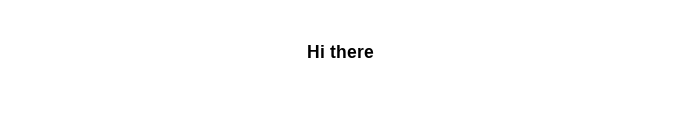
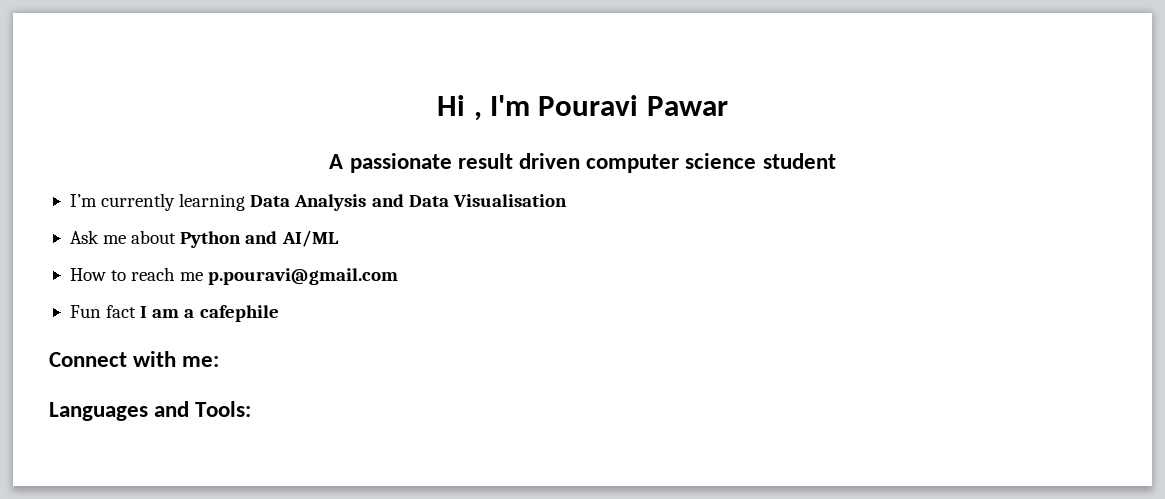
[329,45,374,58] there -> [473,95,728,121] [329,153,836,173] [69,193,567,211] [69,230,339,248] [69,267,399,285] [69,305,279,322] [49,351,220,367] [49,401,252,421] , I'm Pouravi Pawar // A passionate result driven computer science student // I’m currently learning Data Analysis and Data Visualisation // Ask me about Python and AI/ML // How to reach me p.pouravi@gmail.com // Fun fact I am a cafephile // Connect with me: // Languages and Tools:

